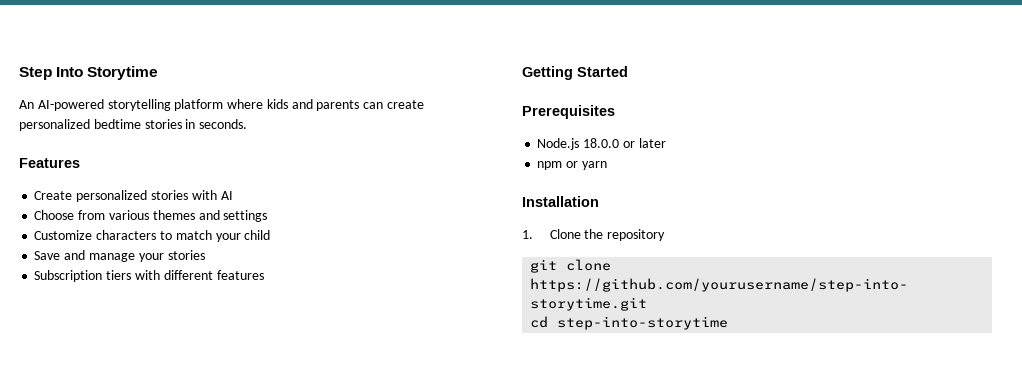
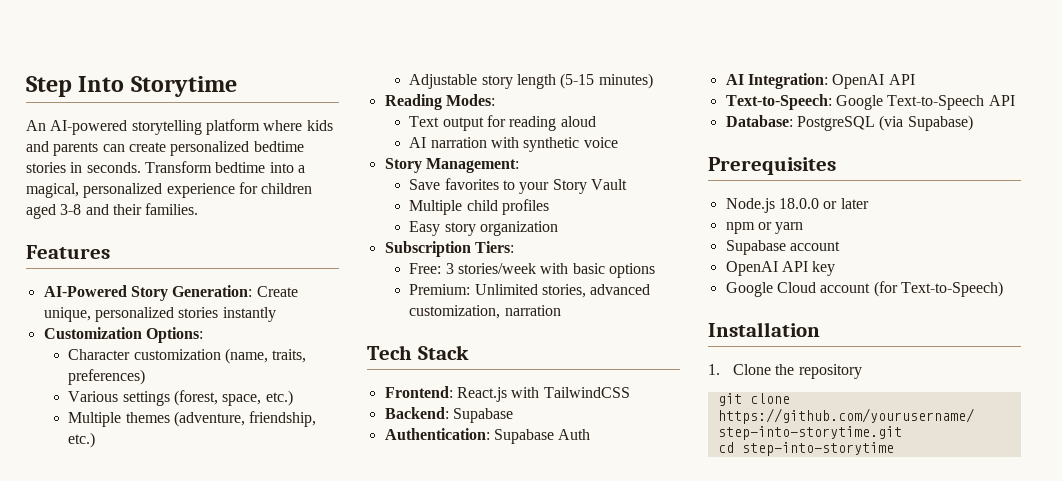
[19,158,80,168] [34,190,233,202] [34,210,268,222] [34,230,271,242] [34,250,205,262] [34,270,264,282] [522,66,628,80] // Features // Create personalized stories with AI // Choose from various themes and settings // Customize characters to match your child // Save and manage your stories // Subscription tiers with different features // Getting Started -> [144,161,305,173] [26,182,313,198] [26,203,199,219] [26,245,110,259] [43,285,298,301] [43,307,276,322] [43,327,203,343] [68,348,307,364] [68,369,146,385] [68,390,293,406] [68,411,317,427] [68,432,96,448] [409,73,653,89] [384,94,495,110] [409,115,596,131] [409,137,618,152] [384,158,519,173] [409,178,628,194] [409,199,550,215] [409,221,559,236] [384,241,514,257] [409,263,656,278] [409,284,651,298] [409,305,561,319] [367,345,469,360] [384,386,630,402] [384,407,513,423] [384,428,591,444] [725,73,915,89] [725,94,1015,110] [725,115,973,131] Transform bedtime into a magical, personalized experience for children aged 3-8 and their families. // Features // AI-Powered Story Generation: Create unique, personalized stories instantly // Customization Options: // Character customization (name, traits, preferences) // Various settings (forest, space, etc.) // Multiple themes (adventure, friendship, etc.) // Adjustable story length (5-15 minutes) // Reading Modes: // Text output for reading aloud // AI narration with synthetic voice // Story Management: // Save favorites to your Story Vault // Multiple child profiles // Easy story organization // Subscription Tiers: // Free: 3 stories/week with basic options // Premium: Unlimited stories, advanced customization, narration // Tech Stack // Frontend: React.js with TailwindCSS // Backend: Supabase // Authentication: Supabase Auth // AI Integration: OpenAI API // Text-to-Speech: Google Text-to-Speech API // Database: PostgreSQL (via Supabase)
(607, 165) none -> [725,240,840,255] [725,261,836,276] [725,281,1003,297] // Supabase account // OpenAI API key // Google Cloud account (for Text-to-Speech)

